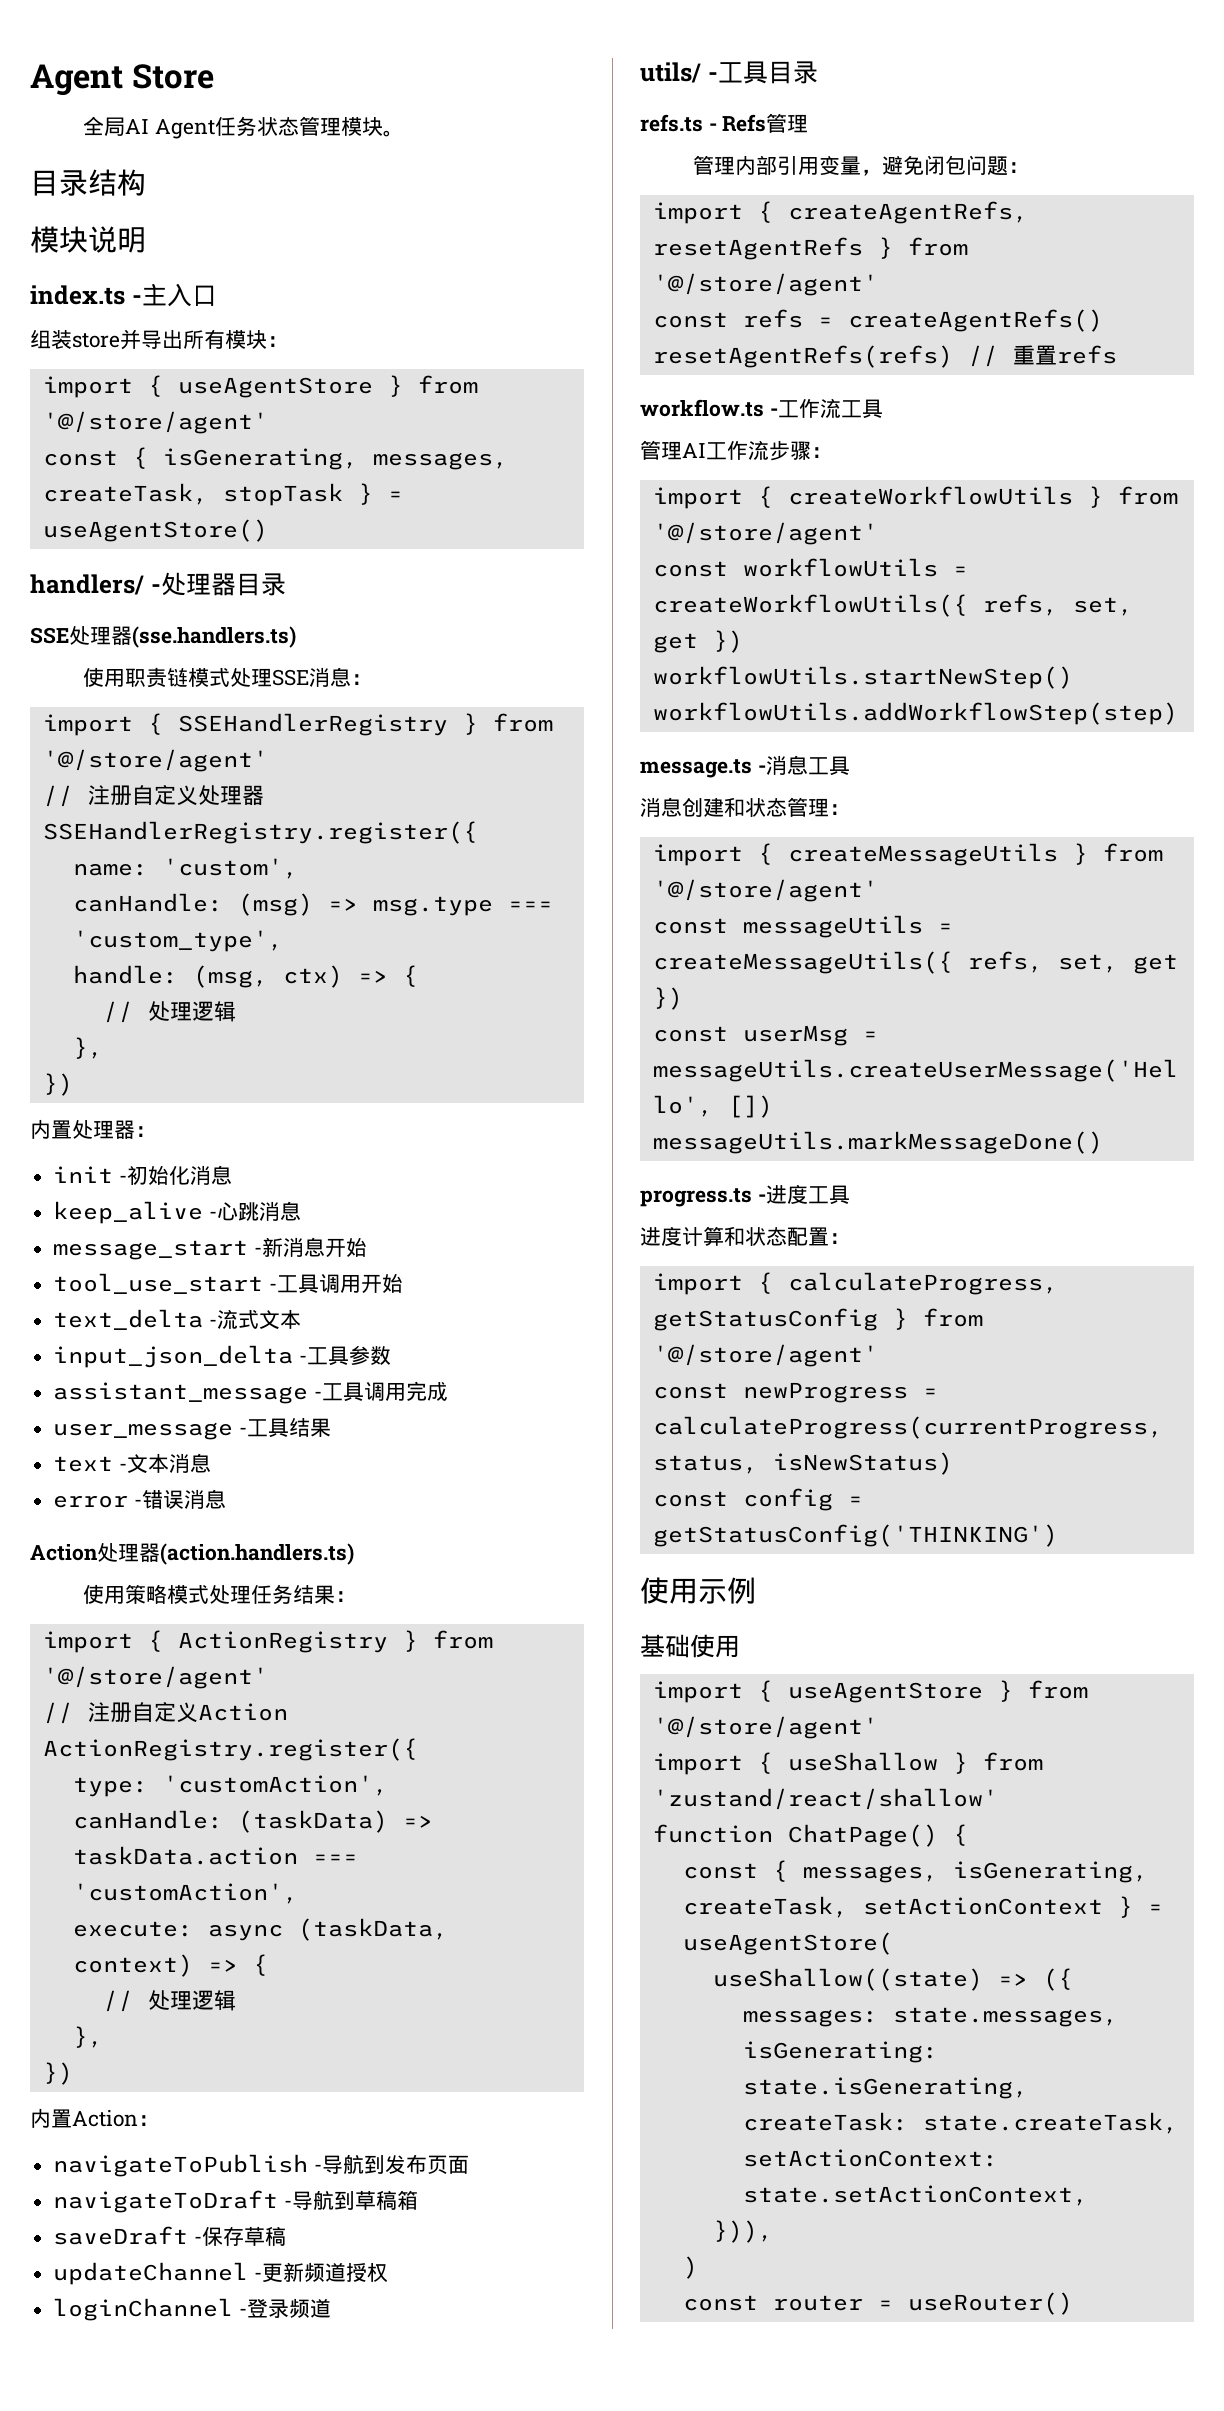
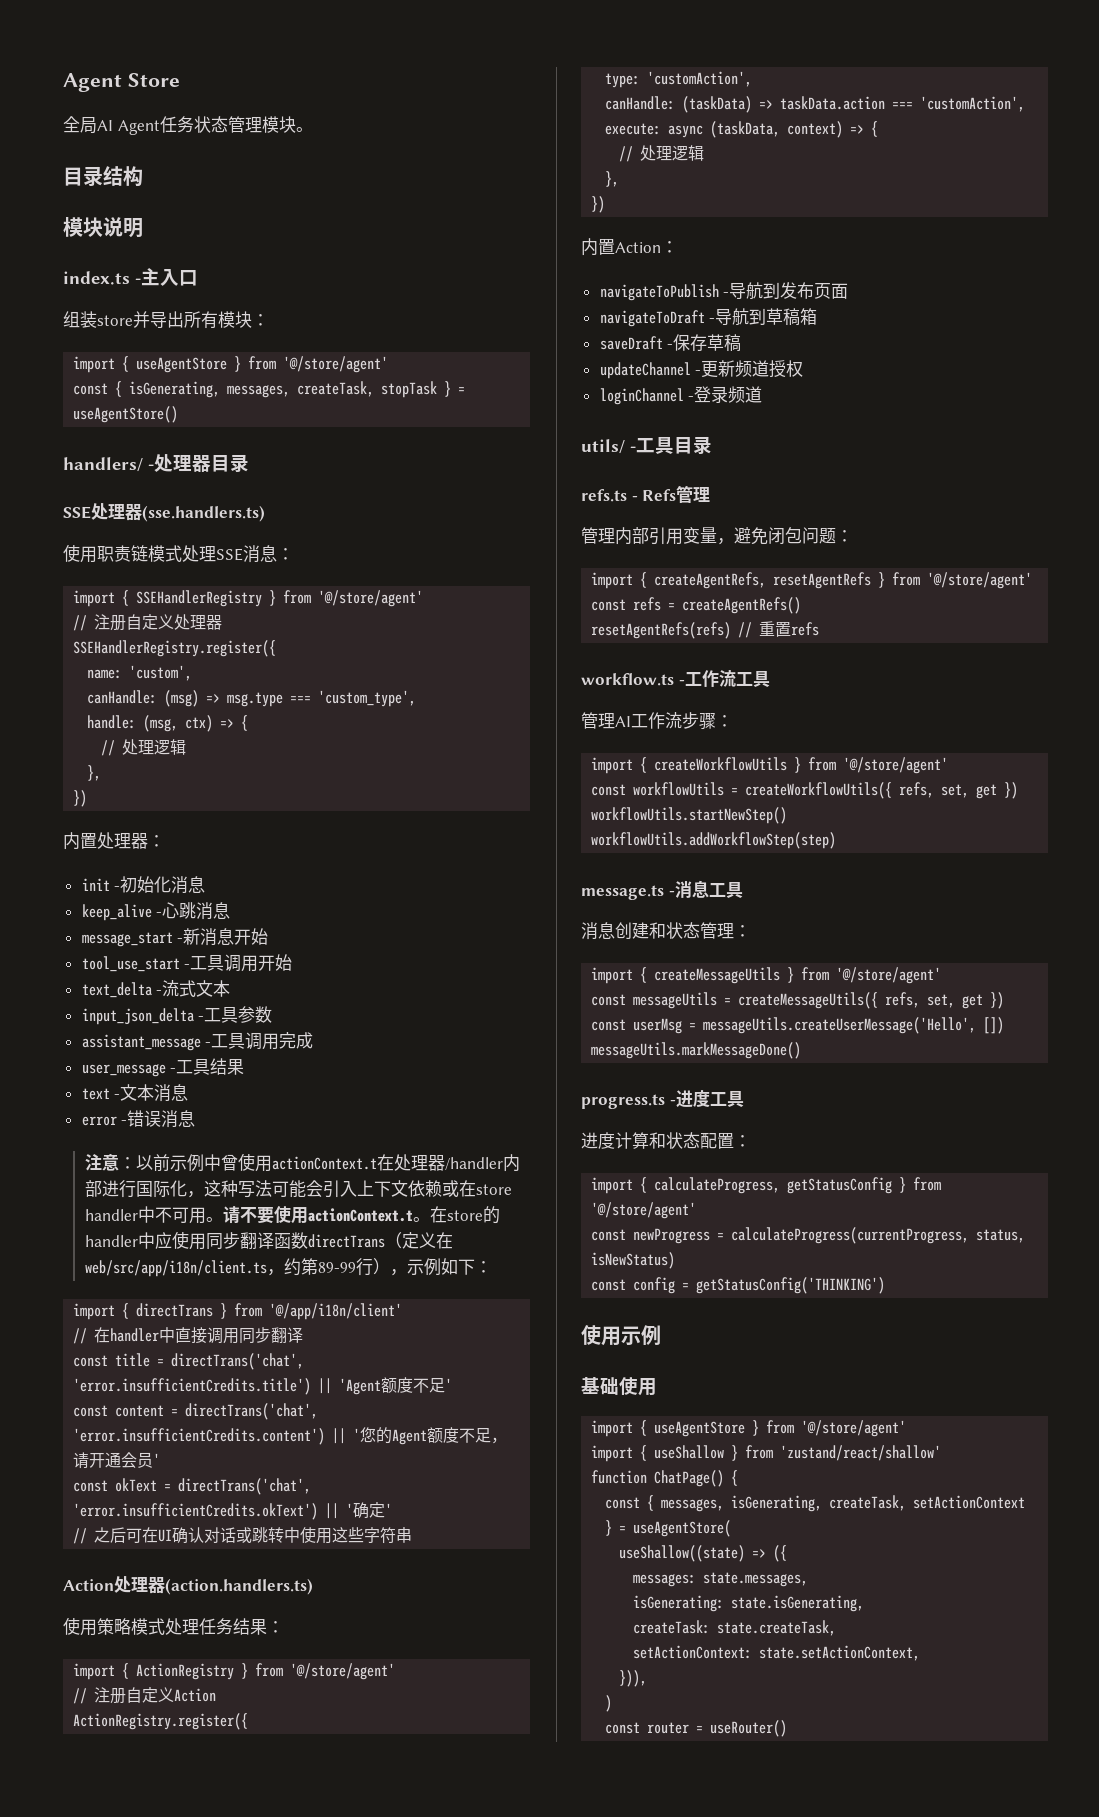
(226, 1499) none -> [84,1153,520,1172] [84,1180,512,1198] [84,1206,500,1224] [84,1231,453,1250] [84,1258,492,1277] [73,1303,403,1320] [73,1327,304,1344] [73,1353,305,1370] [73,1377,453,1395] [73,1403,319,1420] [73,1427,508,1445] [73,1452,161,1469] [73,1478,312,1495] [73,1502,393,1520] [73,1527,413,1544] // 注意：以前示例中曾使用actionContext.t在处理器/handler内部进行国际化，这种写法可能会引入上下文依赖或在store handler中不可用。请不要使用actionContext.t。在store的handler中应使用同步翻译函数directTrans（定义在web/src/app/i18n/client.ts，约第89-99行），示例如下： // import { directTrans } from '@/app/i18n/client' // // 在handler中直接调用同步翻译 // const title = directTrans('chat', 'error.insufficientCredits.title') || 'Agent额度不足' // const content = directTrans('chat', 'error.insufficientCredits.content') || '您的Agent额度不足，请开通会员' // const okText = directTrans('chat', 'error.insufficientCredits.okText') || '确定' // // 之后可在UI确认对话或跳转中使用这些字符串

